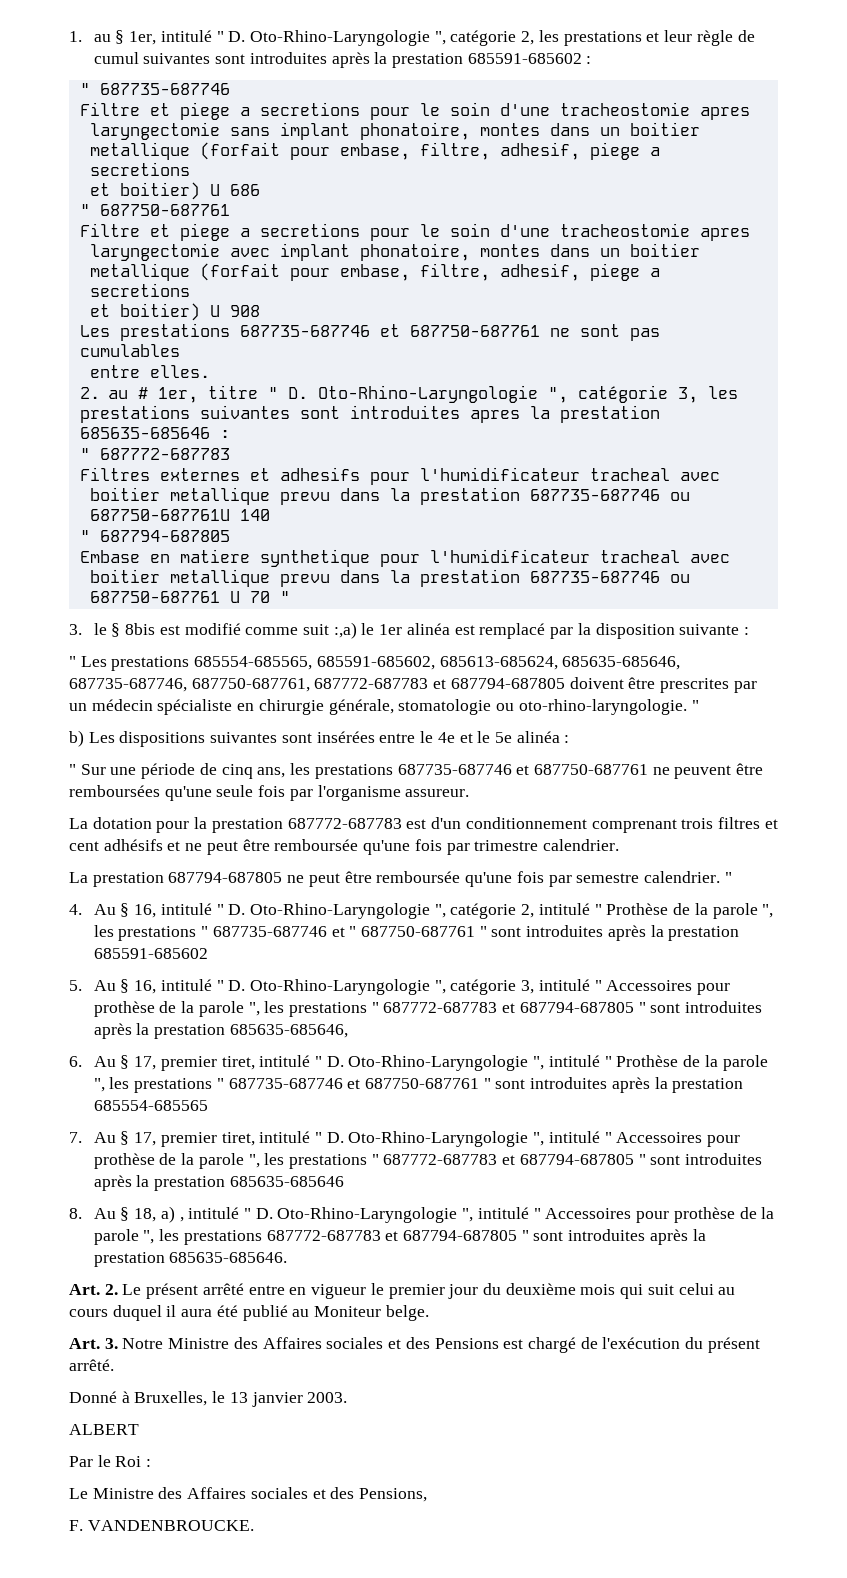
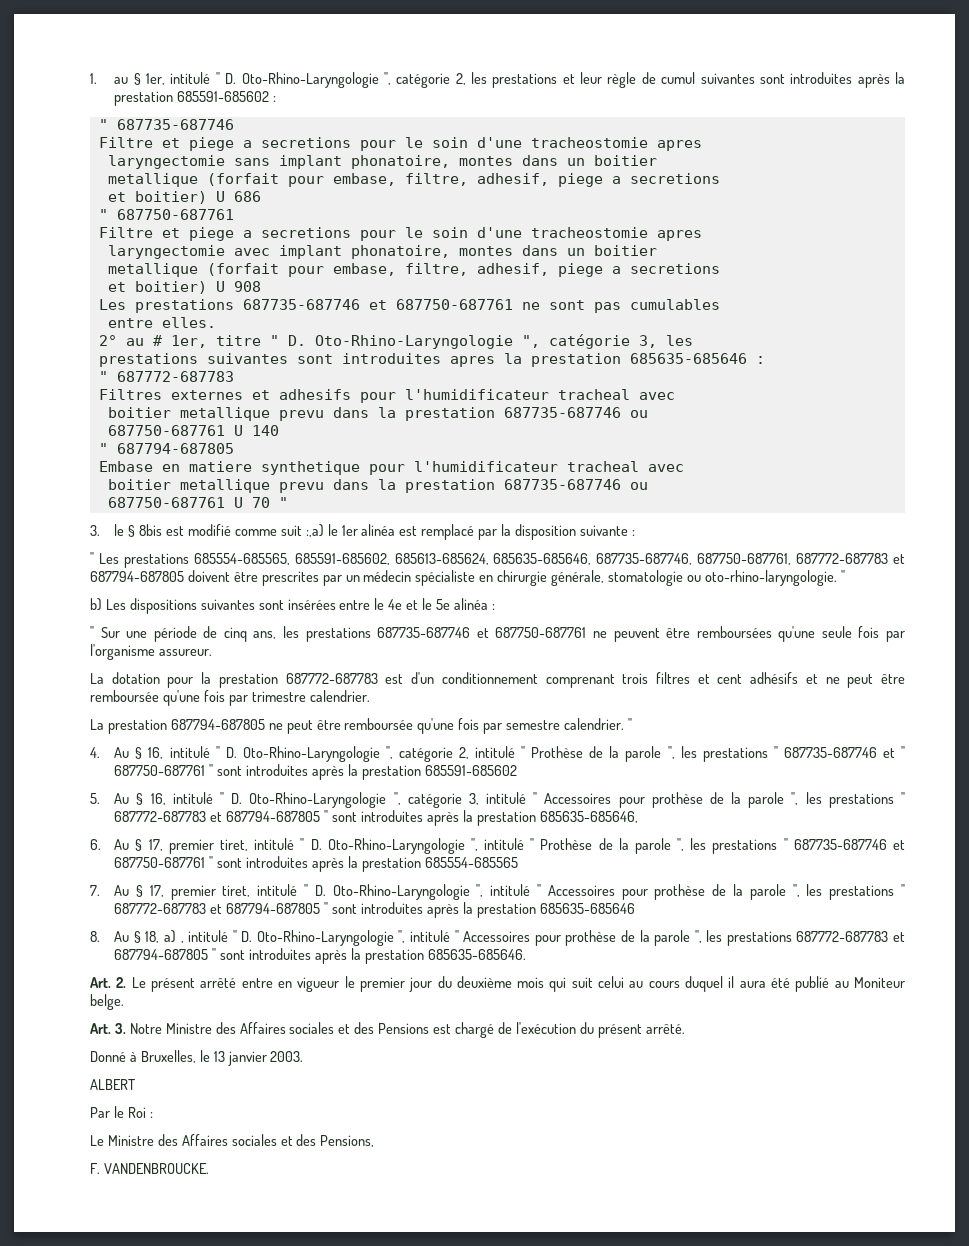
[79,387,100,399] 2. -> [98,335,117,346] 2°
[89,509,230,521] 687750-687761U -> [107,425,243,436] 687750-687761 U

